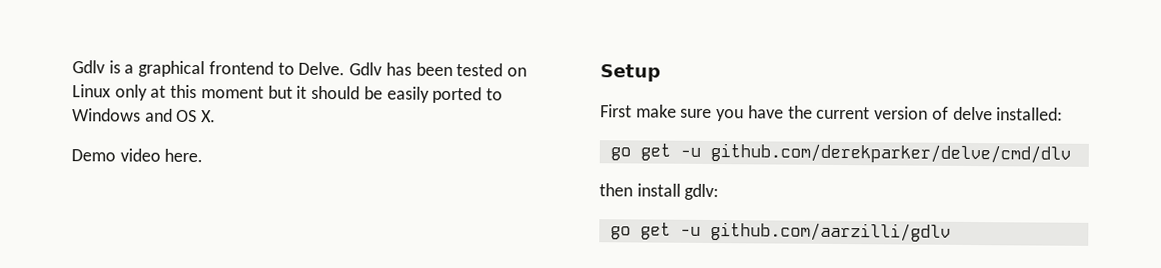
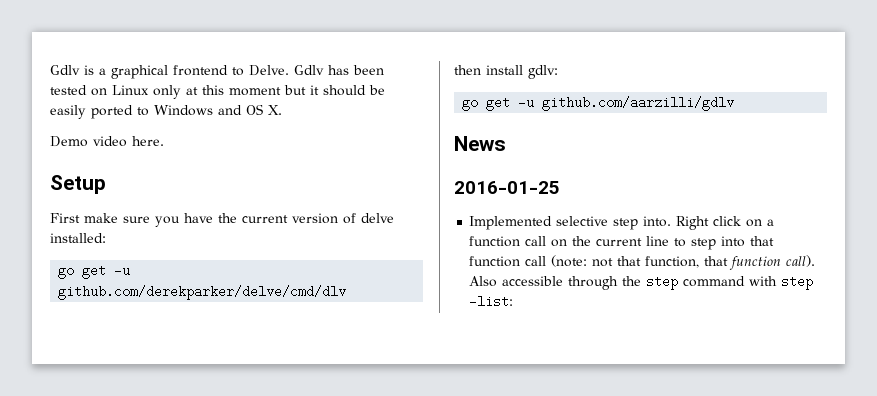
(951, 231) none -> [454,136,506,151] [454,181,560,194] [469,216,775,230] [469,236,775,250] [469,255,816,270] [469,275,814,290] [469,295,514,308] // News // 2016-01-25 // Implemented selective step into. Right click on a function call on the current line to step into that function call (note: not that function, that function call). Also accessible through the step command with step -list:

